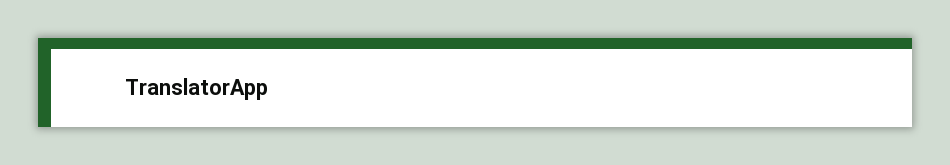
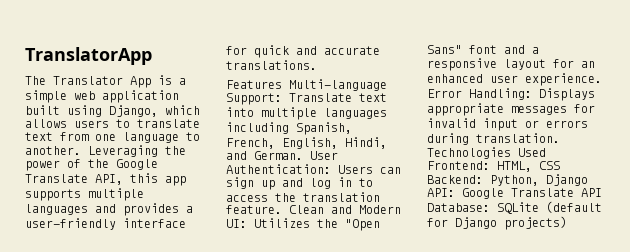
(268, 89) none -> [25,75,186,88] [25,90,179,103] [25,105,200,117] [25,119,200,128] [25,132,200,143] [25,145,186,157] [25,159,158,171] [25,173,186,186] [25,188,144,201] [25,203,193,216] [25,218,186,230] [226,45,380,58] [226,60,317,70] [226,79,387,91] [226,93,387,105] [226,107,387,120] [226,122,352,135] [226,137,387,149] [226,151,338,160] [226,164,401,174] [226,177,373,190] [226,192,380,202] [226,205,401,214] [226,218,380,231] [427,45,539,54] [427,58,595,71] [427,73,602,86] [427,88,595,101] [427,103,595,116] [427,118,588,131] [427,133,560,145] [427,147,546,159] [427,161,560,172] [427,174,588,186] [427,188,602,199] [427,201,602,214] [427,216,567,230] // The Translator App is a simple web application built using Django, which allows users to translate text from one language to another. Leveraging the power of the Google Translate API, this app supports multiple languages and provides a user-friendly interface for quick and accurate translations. // Features Multi-language Support: Translate text into multiple languages including Spanish, French, English, Hindi, and German. User Authentication: Users can sign up and log in to access the translation feature. Clean and Modern UI: Utilizes the "Open Sans" font and a responsive layout for an enhanced user experience. Error Handling: Displays appropriate messages for invalid input or errors during translation. Technologies Used Frontend: HTML, CSS Backend: Python, Django API: Google Translate API Database: SQLite (default for Django projects)

